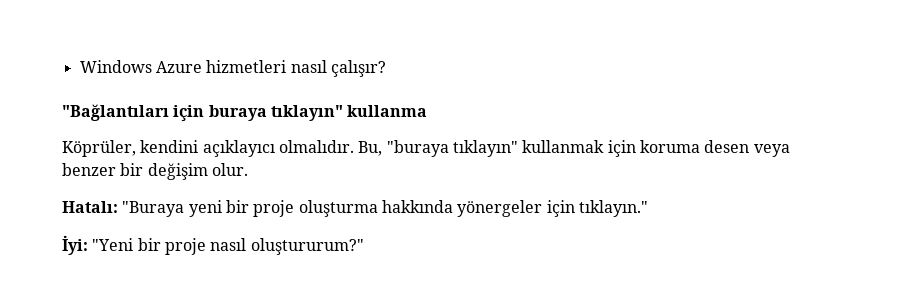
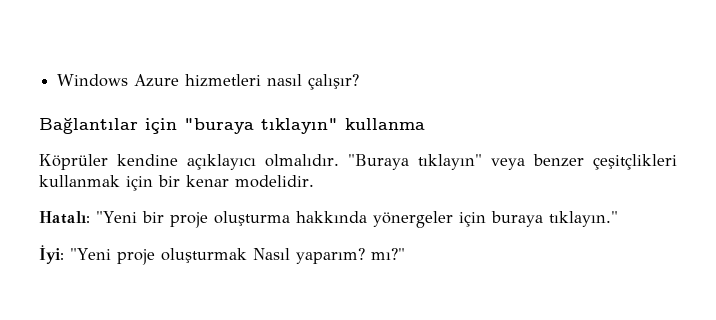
[62,104,267,122] "Bağlantıları için buraya -> [39,118,254,134] Bağlantılar için "buraya
[62,140,790,157] [62,163,248,180] Köprüler, kendini açıklayıcı olmalıdır. Bu, "buraya tıklayın" kullanmak için koruma desen veya benzer bir değişim olur. -> [39,154,677,170] [39,175,314,191] Köprüler kendine açıklayıcı olmalıdır. "Buraya tıklayın" veya benzer çeşitçlikleri kullanmak için bir kenar modelidir.
[122,200,222,217] "Buraya yeni -> [96,211,137,223] "Yeni
(575, 208) none -> [490,211,543,227] buraya
[137,238,364,255] bir proje nasıl oluştururum?" -> [116,248,405,265] proje oluşturmak Nasıl yaparım? mı?"

